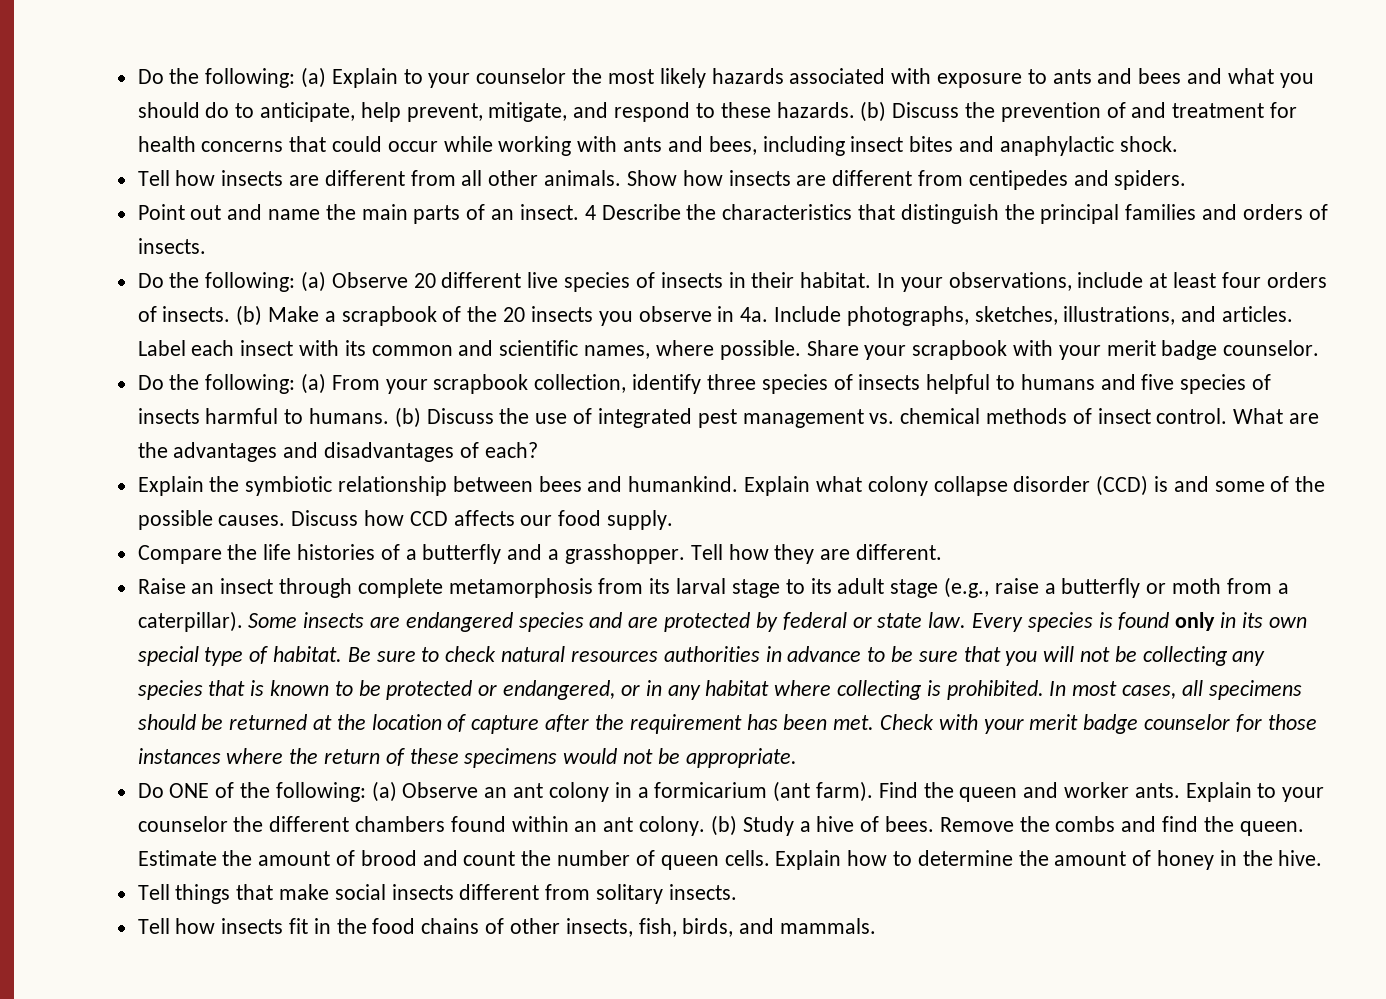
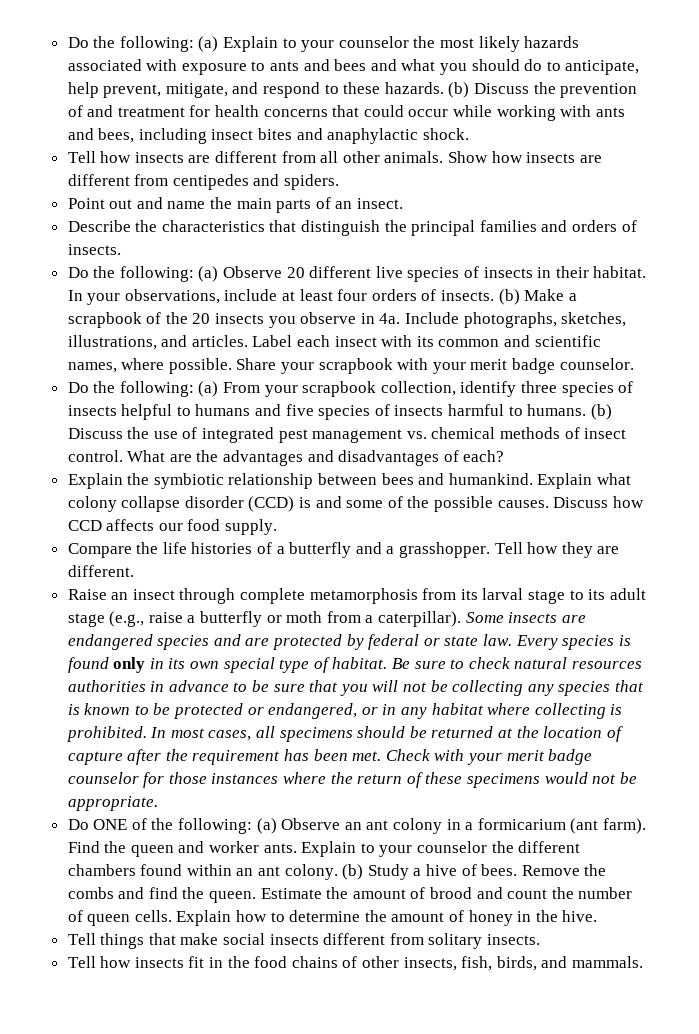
[584,205,596,220] 4 -> (404, 203) //

